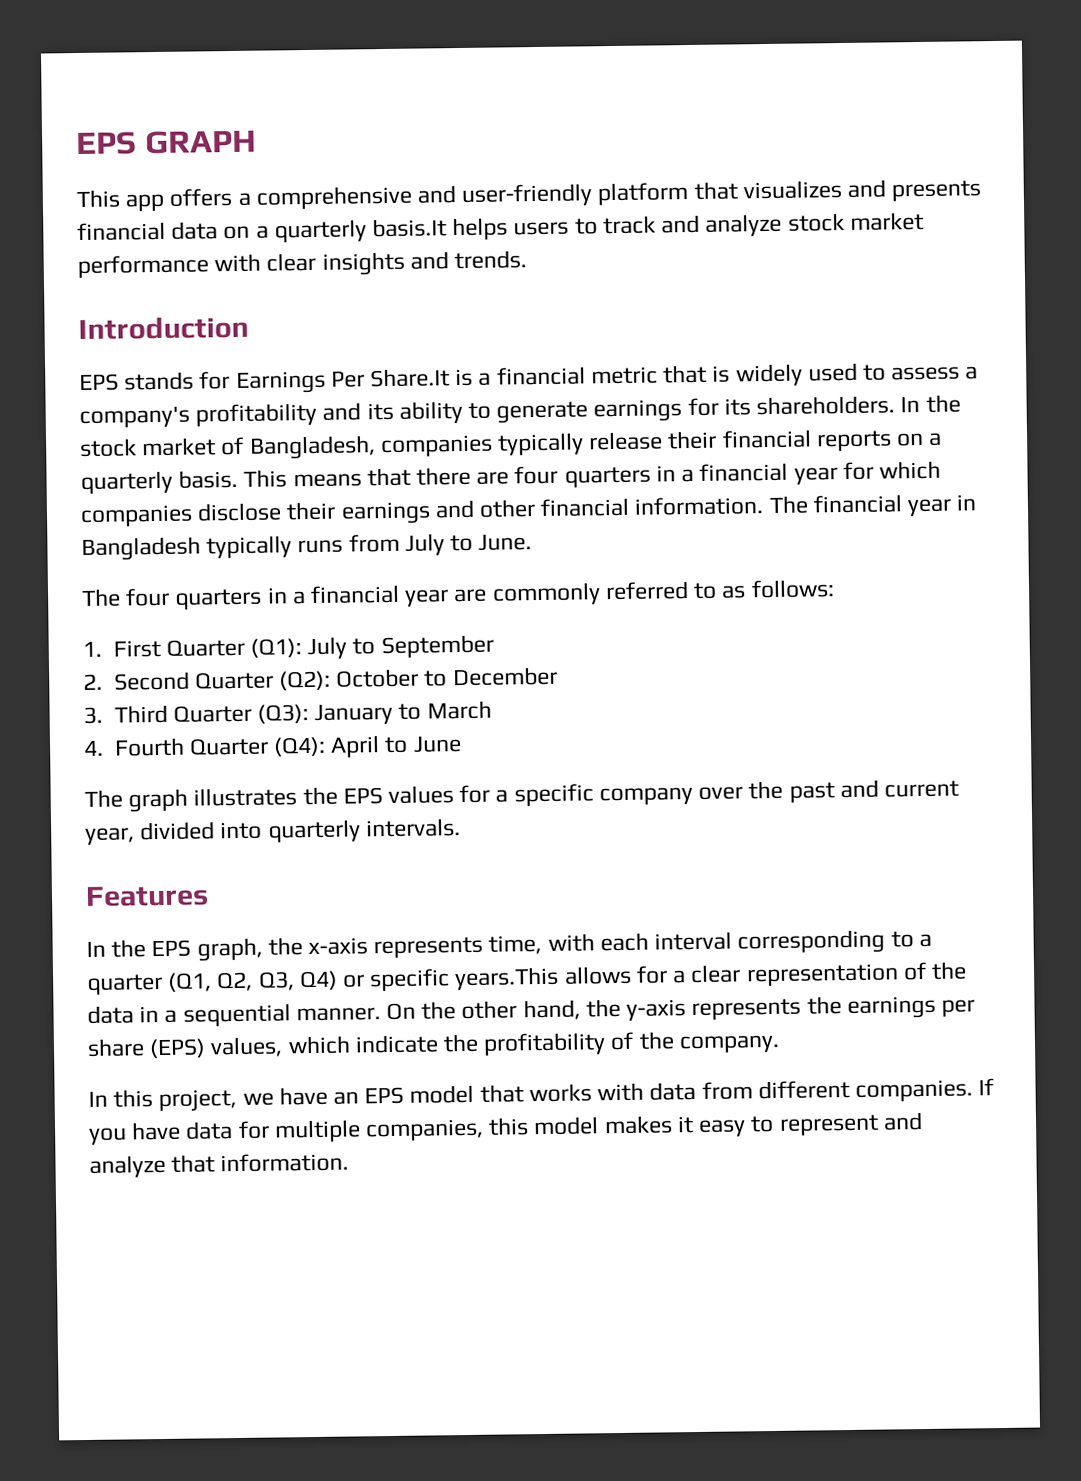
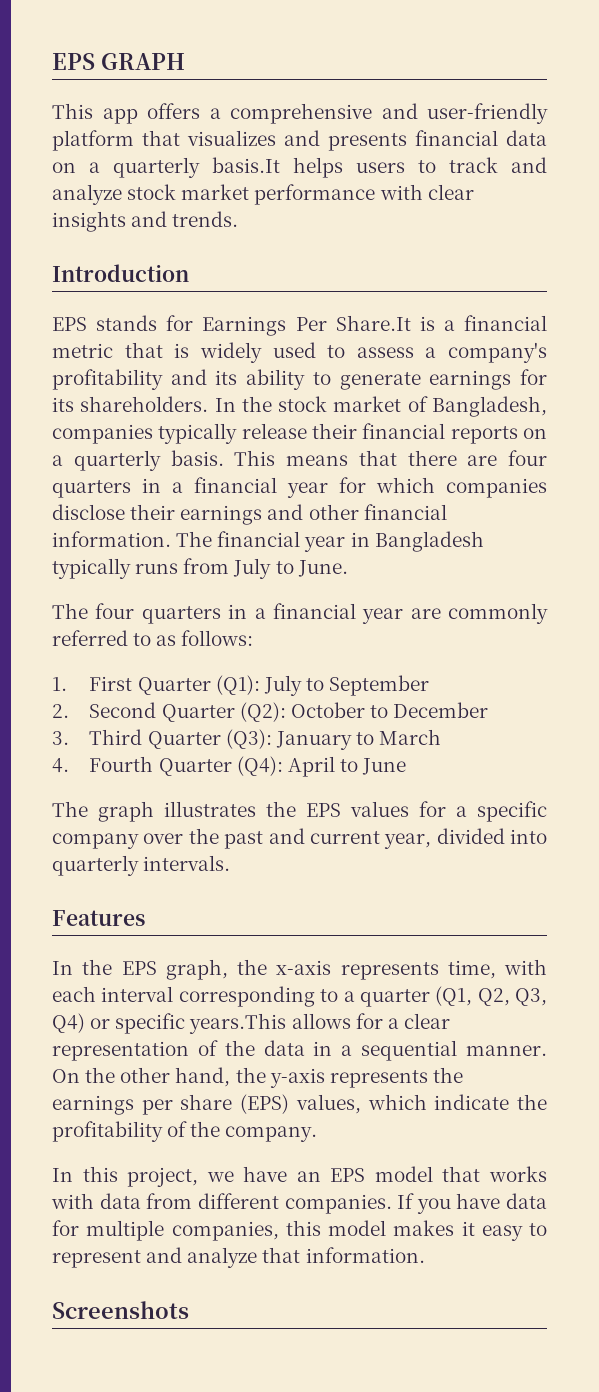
(350, 1162) none -> [52,1301,189,1319] // Screenshots

